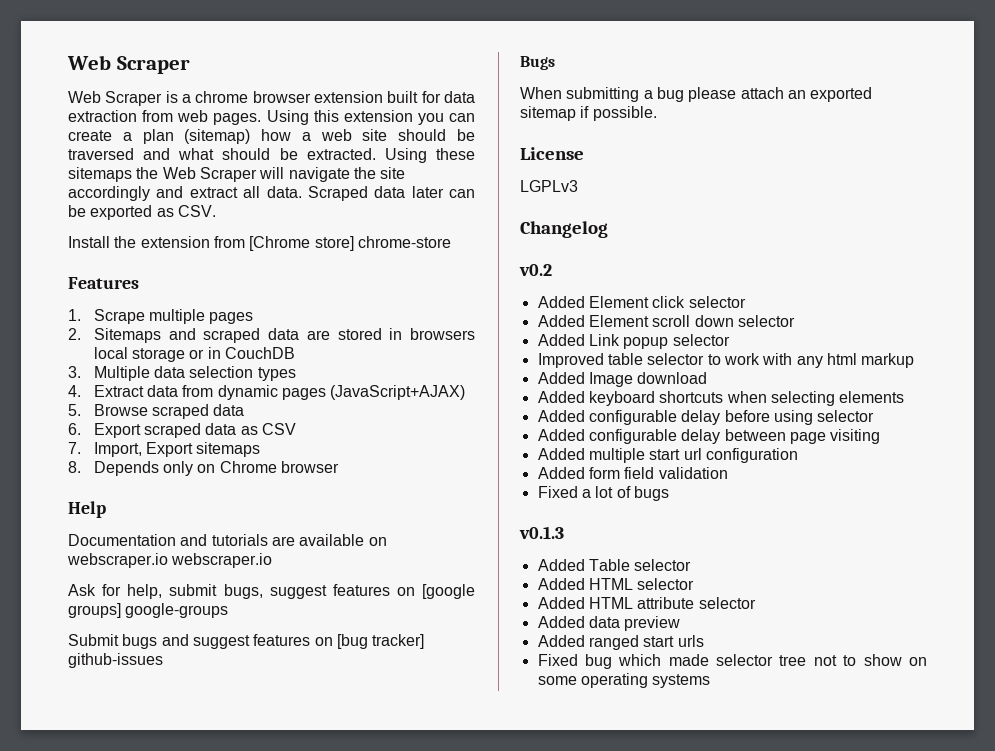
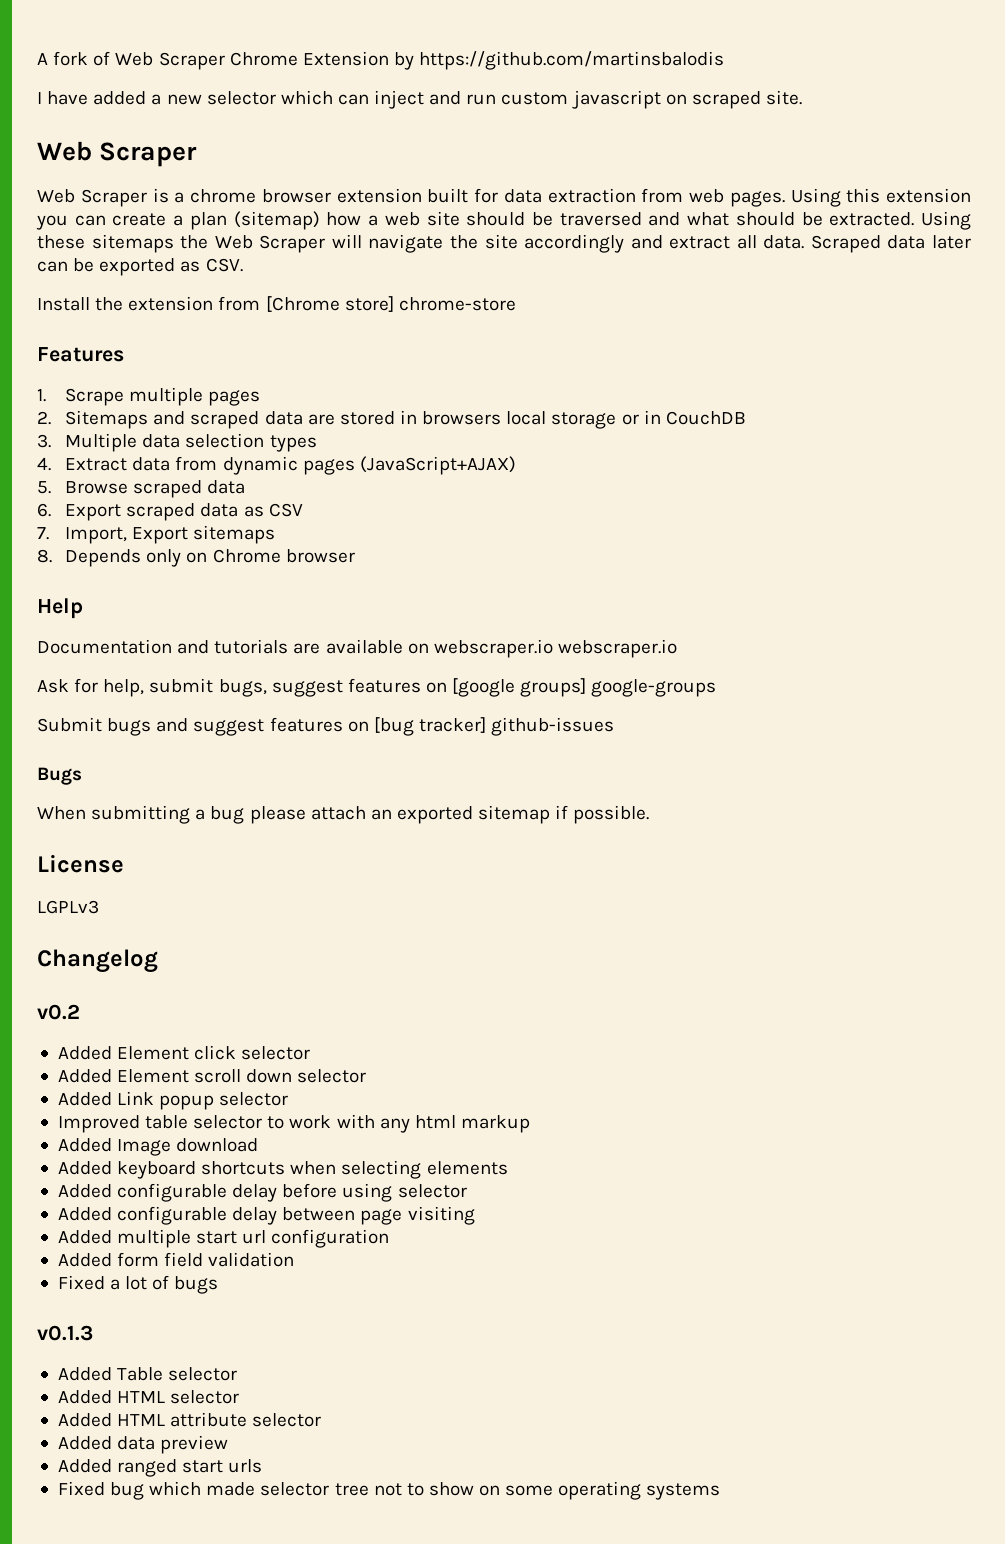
(67, 62) none -> [37,51,725,70] [37,90,802,109] A fork of Web Scraper Chrome Extension by https://github.com/martinsbalodis // I have added a new selector which can inject and run custom javascript on scraped site. //

